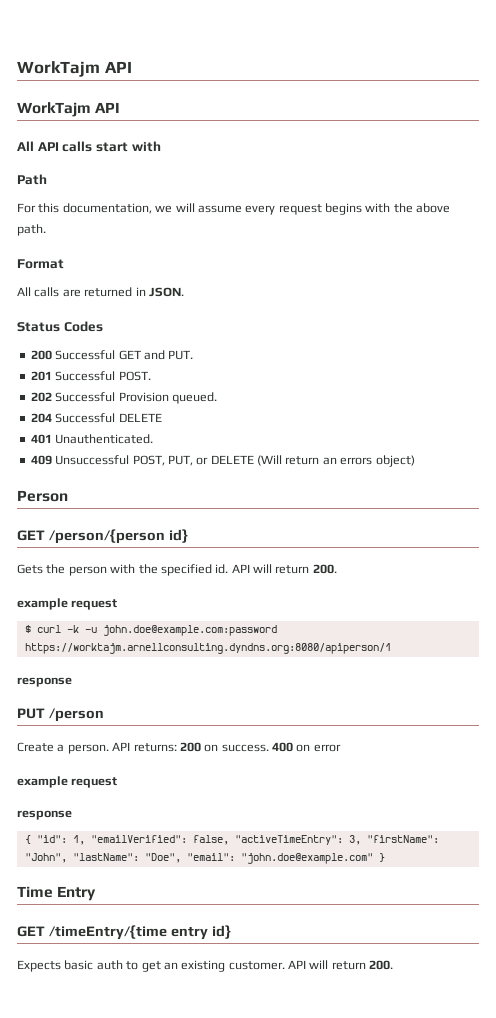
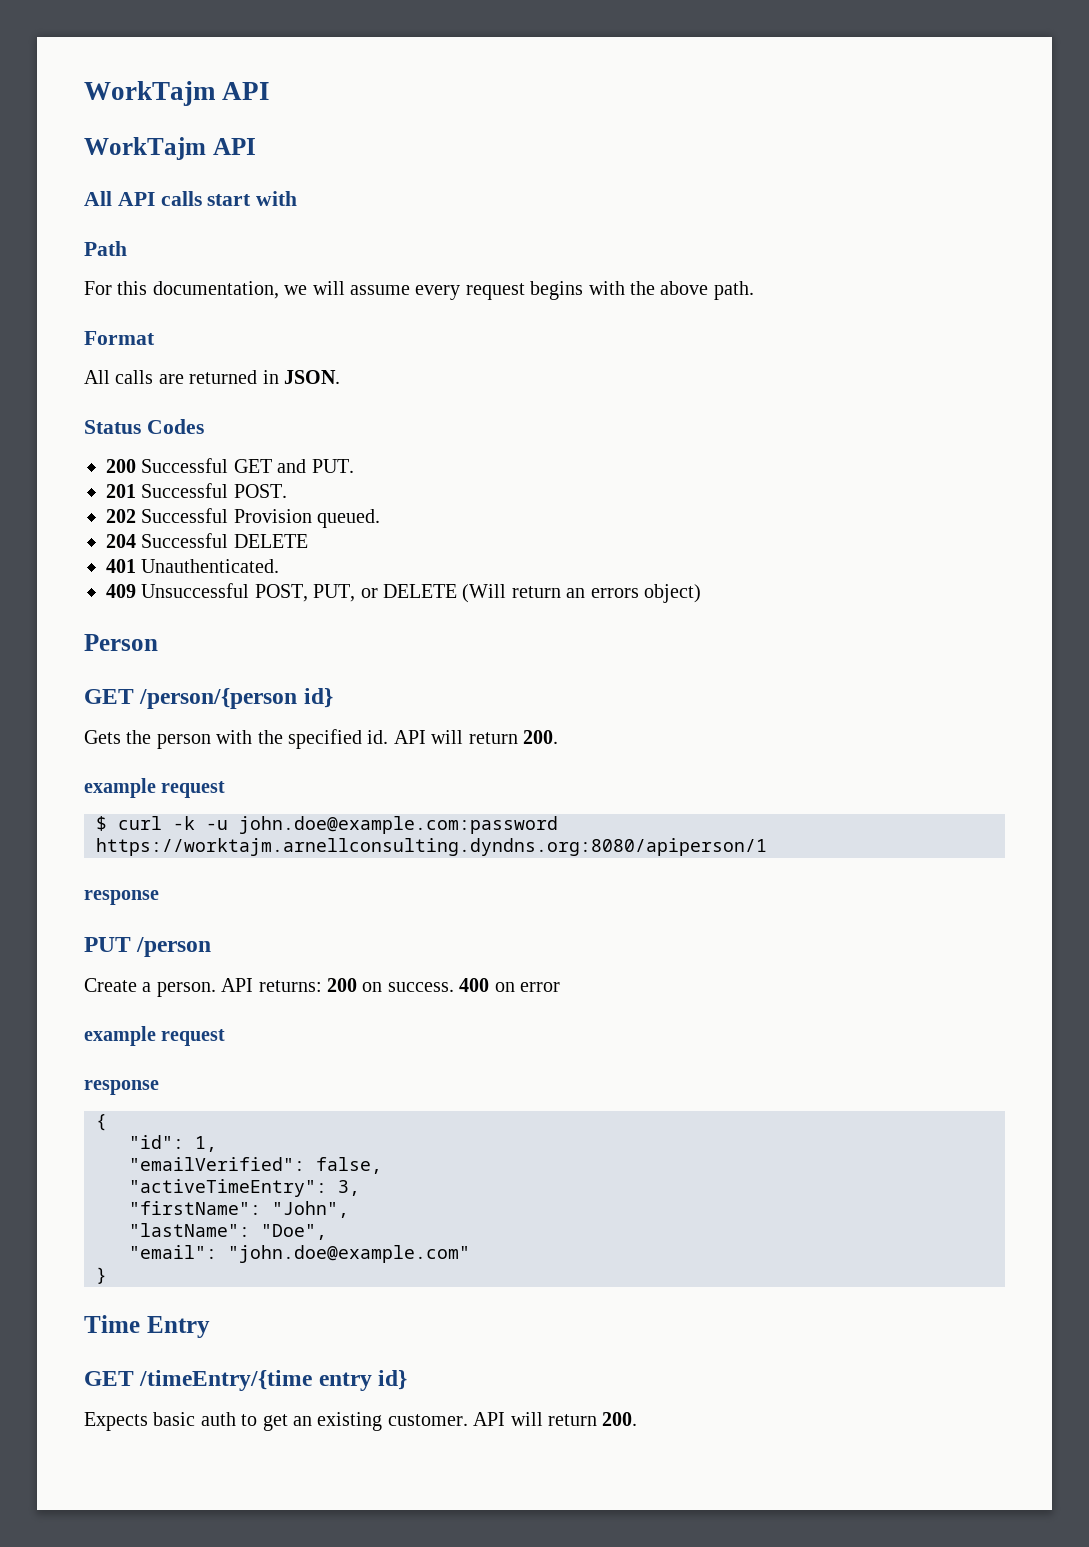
(31, 839) none -> (107, 1122) //
(85, 840) none -> (217, 1144) //
(229, 840) none -> (382, 1165) //
(361, 840) none -> (360, 1188) //
(67, 858) none -> (349, 1209) //
(181, 858) none -> (327, 1232) //
(373, 858) none -> (470, 1254) //

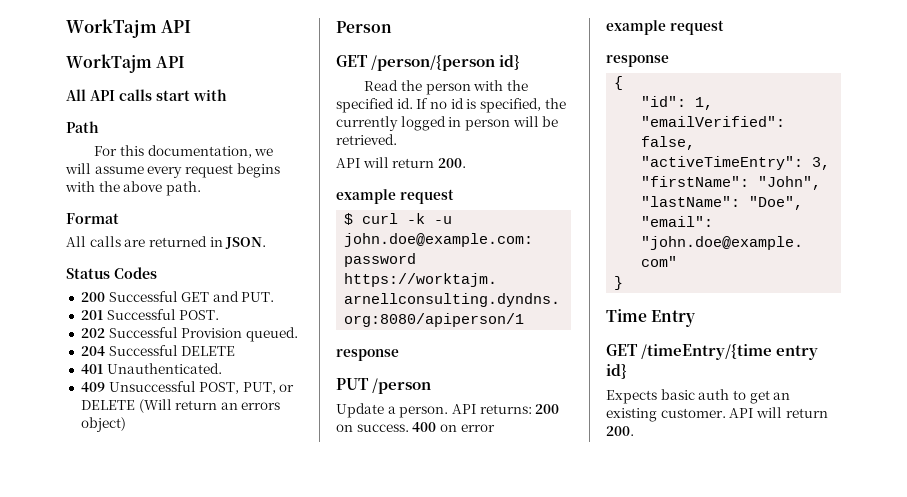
[84,730,121,744] Gets -> [364,80,399,91] Read
(389, 737) none -> [416,98,566,113] [336,116,559,131] [336,134,397,145] If no id is specified, the currently logged in person will be retrieved. //
[84,978,137,992] Create -> [336,403,384,418] Update

